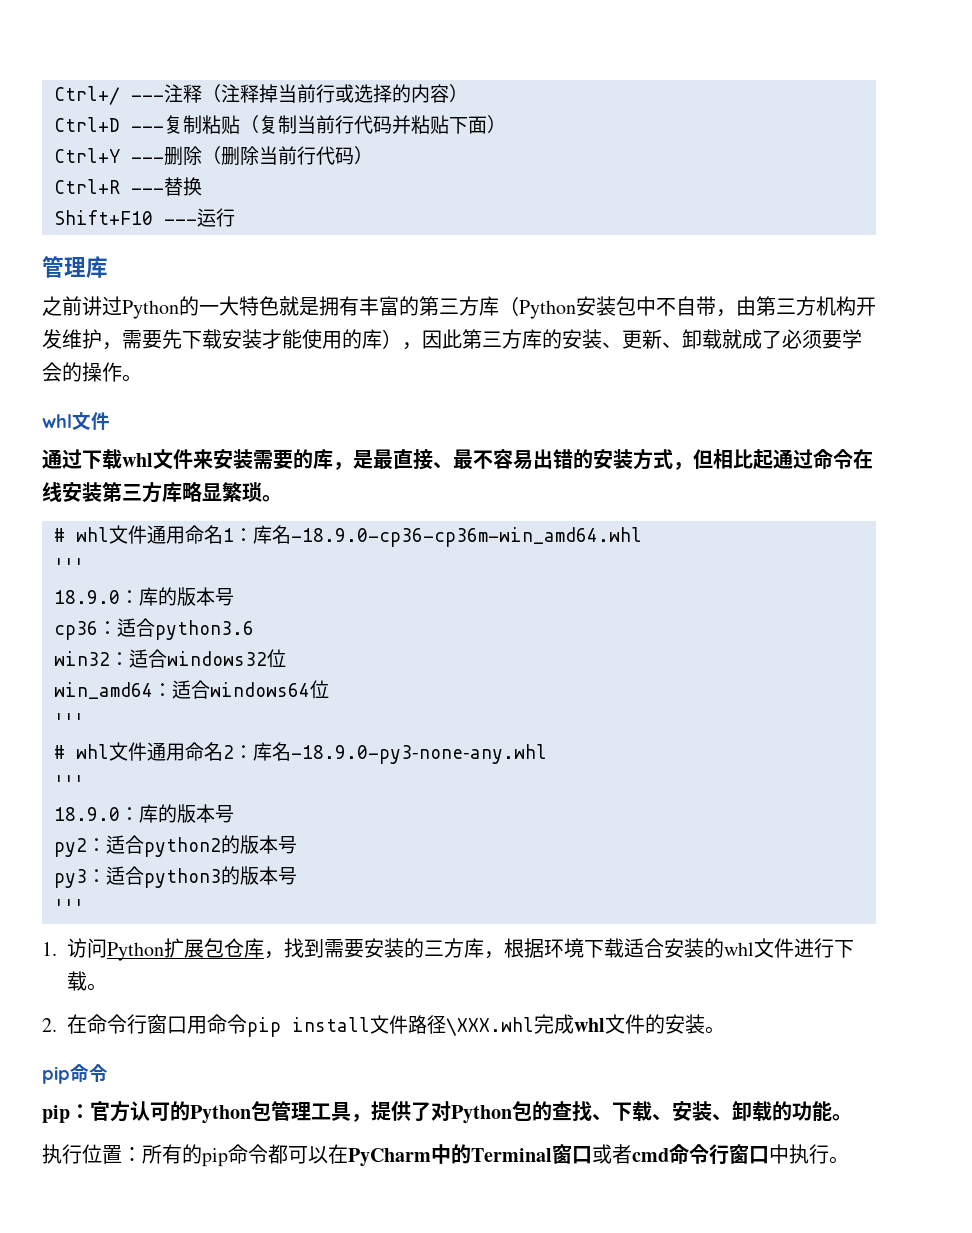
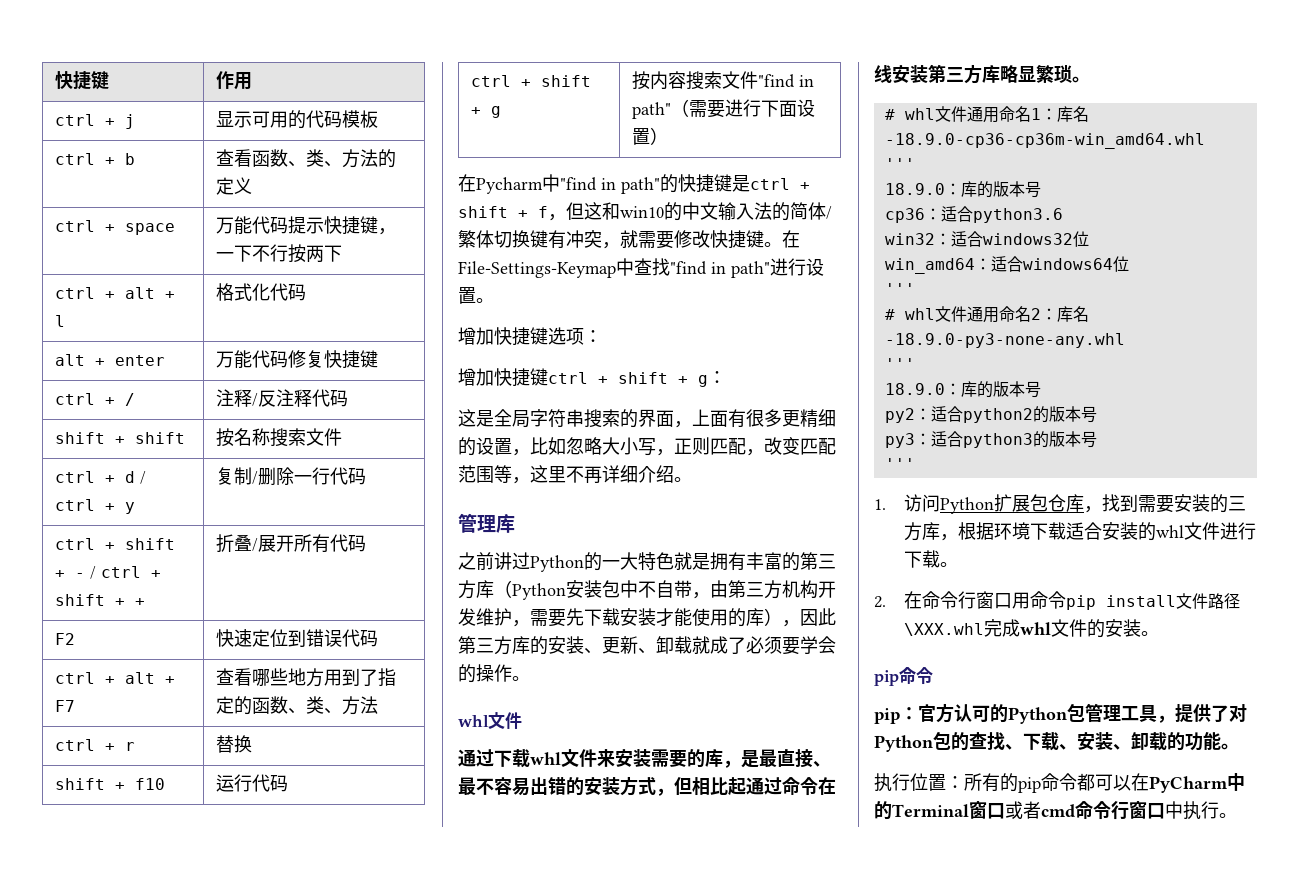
[54,84,468,105] [54,115,506,134] [54,146,373,166] [54,177,202,196] [54,208,235,227] Ctrl+/ ---注释（注释掉当前行或选择的内容） // Ctrl+D ---复制粘贴（复制当前行代码并粘贴下面） // Ctrl+Y ---删除（删除当前行代码） // Ctrl+R ---替换 // Shift+F10 ---运行 -> [55,71,110,90] [216,71,253,90] [55,114,136,129] [216,110,379,129] [55,153,136,165] [216,149,397,168] [216,177,253,195] [55,220,176,235] [216,216,397,235] [216,244,343,263] [55,287,176,299] [55,315,66,327] [216,283,307,301] [55,354,166,366] [216,350,379,369] [55,393,136,406] [216,389,349,407] [55,432,186,444] [216,428,343,447] [55,471,147,484] [55,499,136,514] [216,467,367,486] [55,538,176,550] [55,566,162,579] [55,594,146,606] [216,534,367,553] [55,633,76,645] [216,629,379,647] [55,672,176,684] [55,700,76,712] [216,668,397,687] [216,696,379,715] [55,739,136,751] [216,735,253,753] [55,778,166,790] [216,774,289,792] [471,75,592,87] [471,106,502,118] [632,71,815,90] [632,99,816,119] [632,127,669,145] [458,174,810,194] [458,202,832,221] [458,230,800,249] [458,258,824,278] [458,287,494,304] [458,327,602,346] [458,368,726,387] [458,409,836,428] [458,437,836,456] [458,465,692,484] 快捷键 | 作用 // ctrl + j | 显示可用的代码模板 // ctrl + b | 查看函数、类、方法的定义 // ctrl + space | 万能代码提示快捷键，一下不行按两下 // ctrl + alt + l | 格式化代码 // alt + enter | 万能代码修复快捷键 // ctrl + / | 注释/反注释代码 // shift + shift | 按名称搜索文件 // ctrl + d / ctrl + y | 复制/删除一行代码 // ctrl + shift + - / ctrl + shift + + | 折叠/展开所有代码 // F2 | 快速定位到错误代码 // ctrl + alt + F7 | 查看哪些地方用到了指定的函数、类、方法 // ctrl + r | 替换 // shift + f10 | 运行代码 // ctrl + shift + g | 按内容搜索文件"find in path"（需要进行下面设置） // 在Pycharm中"find in path"的快捷键是ctrl + shift + f，但这和win10的中文输入法的简体/繁体切换键有冲突，就需要修改快捷键。在File-Settings-Keymap中查找"find in path"进行设置。 // 增加快捷键选项： // 增加快捷键ctrl + shift + g： // 这是全局字符串搜索的界面，上面有很多更精细的设置，比如忽略大小写，正则匹配，改变匹配范围等，这里不再详细介绍。

